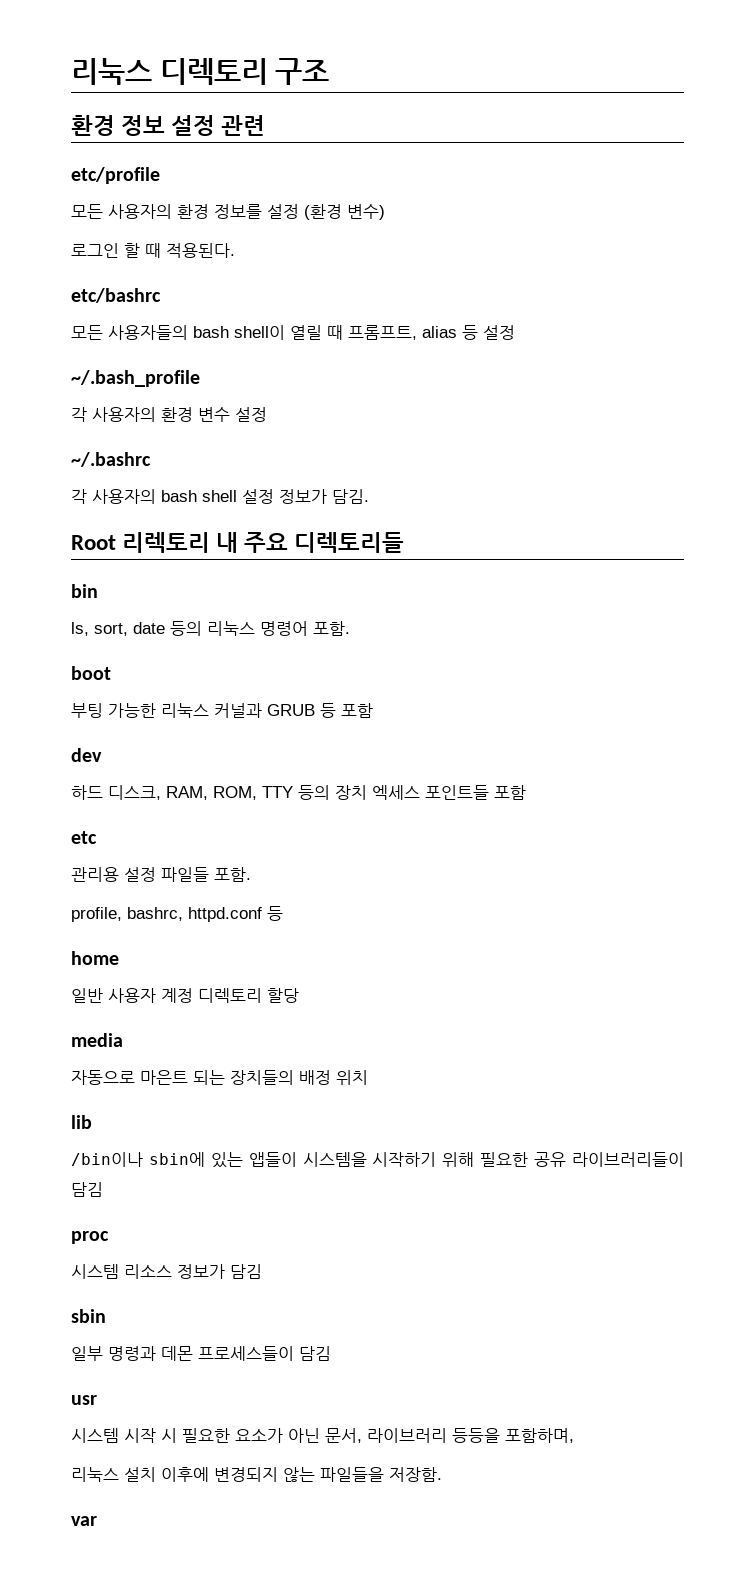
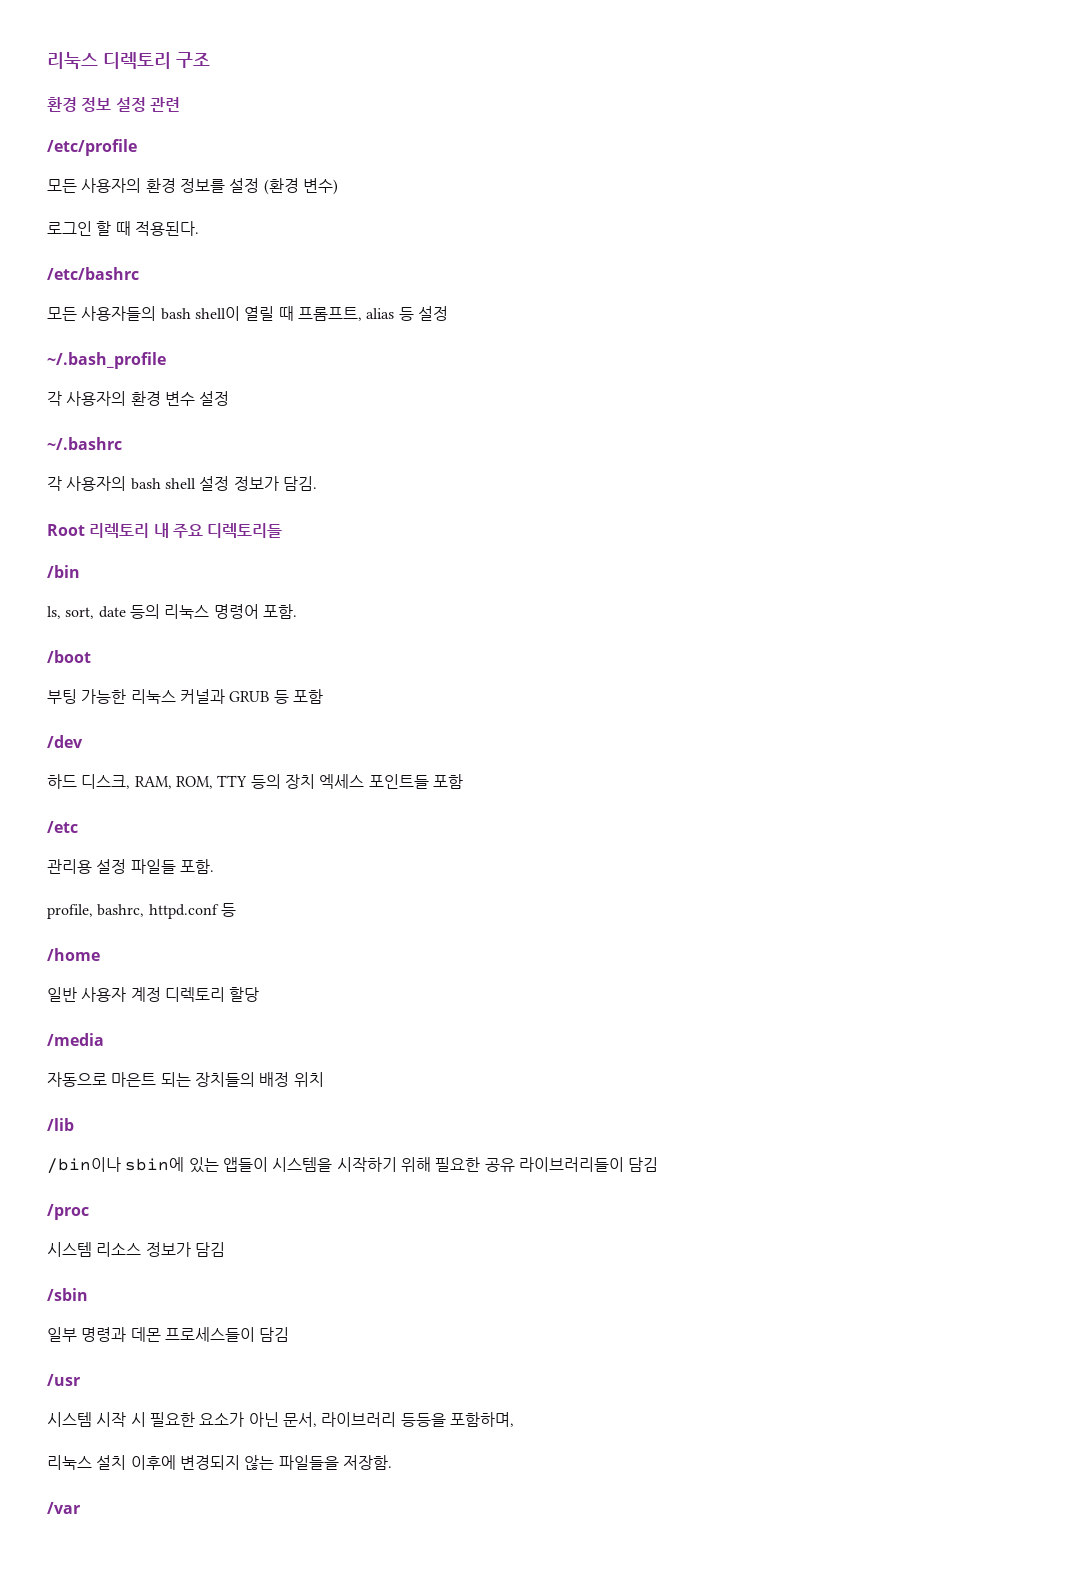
[71,167,160,184] etc/profile -> [47,139,137,156] /etc/profile
[71,288,161,303] etc/bashrc -> [47,267,139,280] /etc/bashrc
[71,584,98,598] bin -> [47,565,80,578] /bin
[71,666,111,680] boot -> [47,650,91,663] /boot
[71,748,102,762] dev -> [47,735,83,748] /dev
[71,831,97,844] etc -> [47,821,78,833] /etc
[71,951,119,965] home -> [47,948,100,961] /home
[71,1033,123,1047] media -> [47,1033,104,1046] /media
[71,1115,92,1129] lib -> [47,1118,74,1131] /lib
[71,1231,109,1244] proc -> [47,1204,89,1220] /proc
[71,1309,106,1323] sbin -> [47,1288,88,1301] /sbin
[71,1395,97,1405] usr -> [47,1374,80,1386] /usr
[71,1516,97,1526] var -> [47,1502,80,1514] /var

